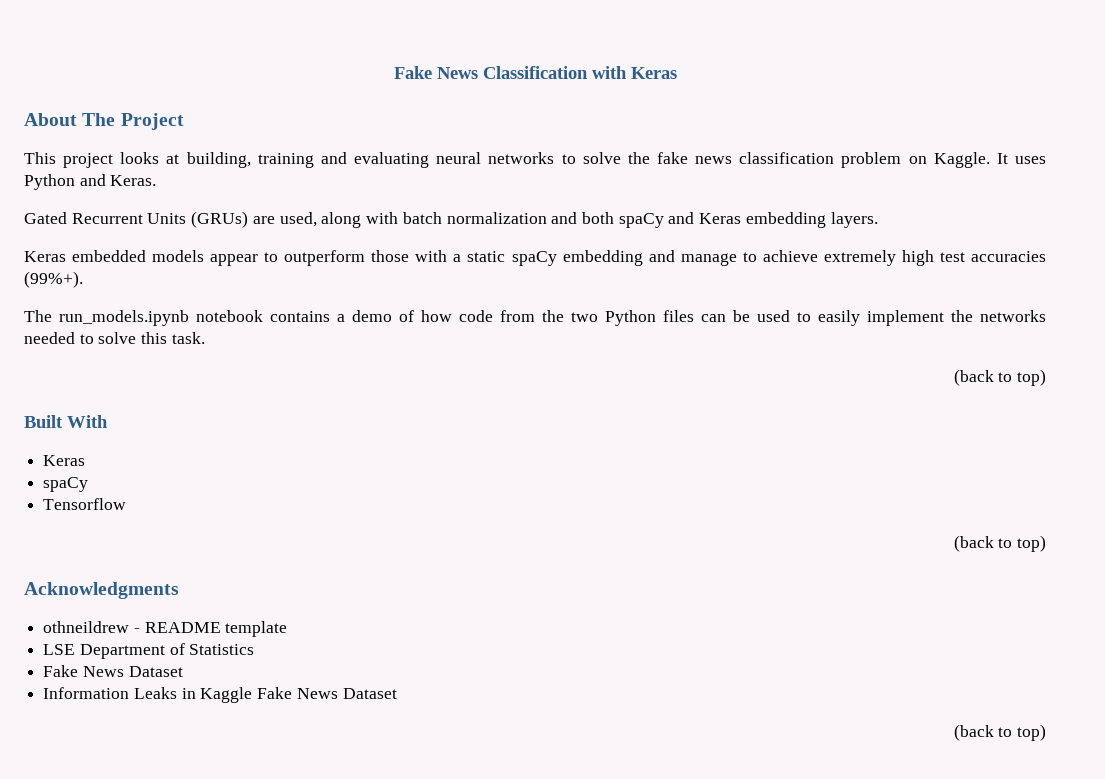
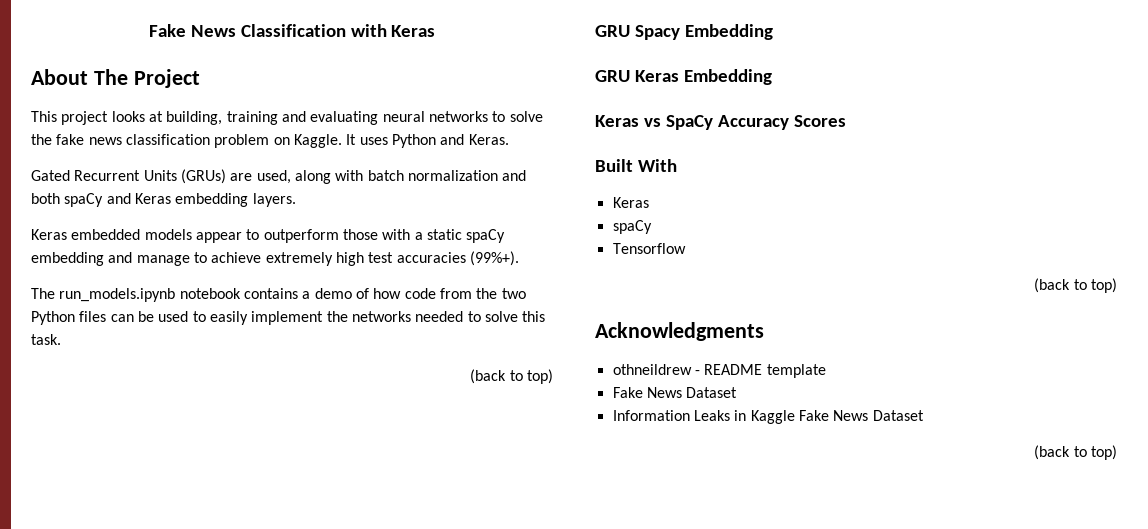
(1046, 377) none -> [595,24,773,40] [595,69,772,85] [595,115,846,130] // GRU Spacy Embedding // GRU Keras Embedding // Keras vs SpaCy Accuracy Scores
[43,643,255,659] // LSE Department of Statistics -> (826, 371) none

